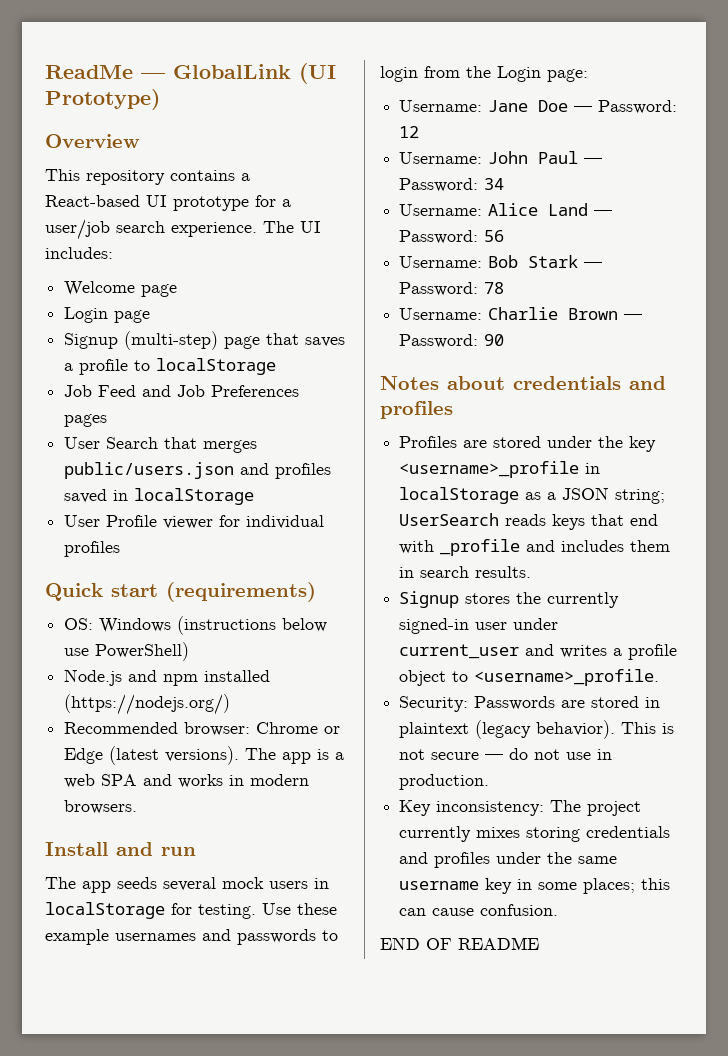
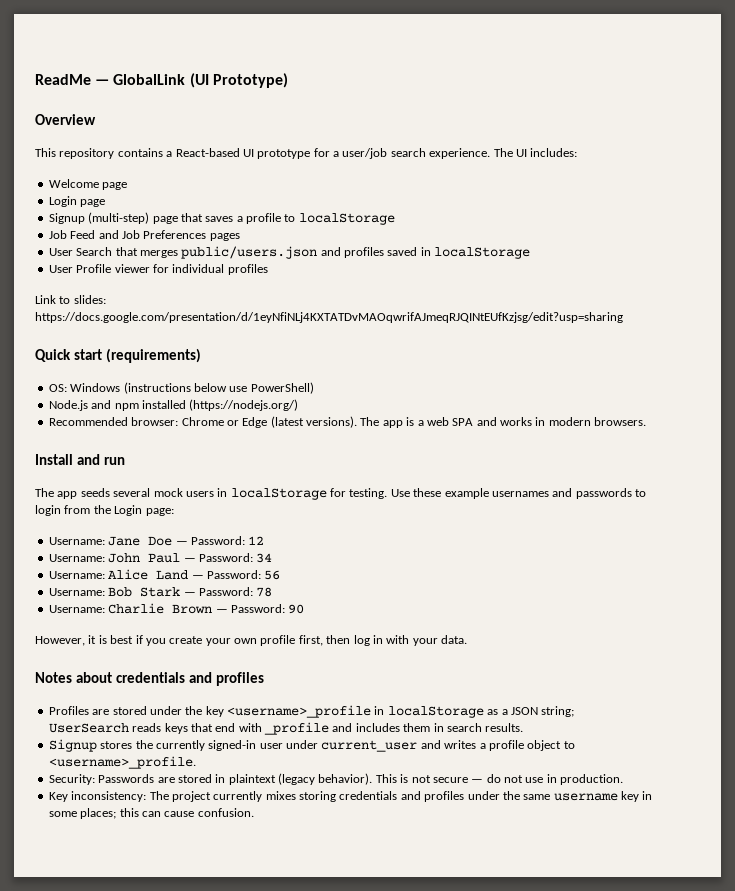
(121, 549) none -> [35,295,106,304] [35,312,623,323] // Link to slides: https://docs.google.com/presentation/d/1eyNfiNLj4KXTATDvMAOqwrifAJmeqRJQINtEUfKzjsg/edit?usp=sharing
(505, 340) none -> [35,635,467,646] // However, it is best if you create your own profile first, then log in with your data.
[380,937,539,950] // END OF README -> (254, 812) none

